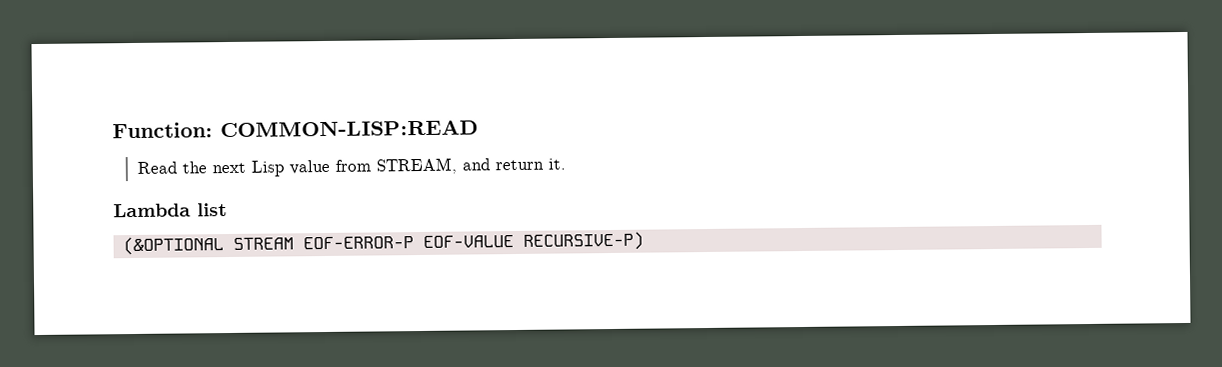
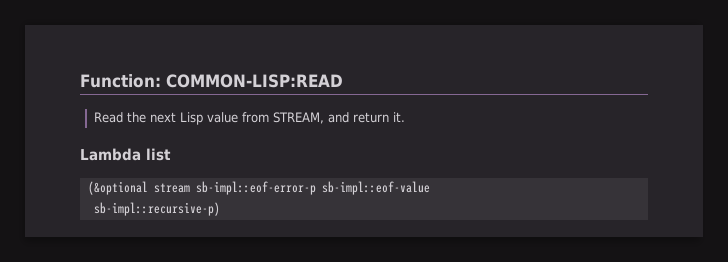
[122,231,644,256] (&OPTIONAL STREAM EOF-ERROR-P EOF-VALUE RECURSIVE-P) -> [87,181,430,195] [93,202,220,216] (&optional stream sb-impl::eof-error-p sb-impl::eof-value // sb-impl::recursive-p)

